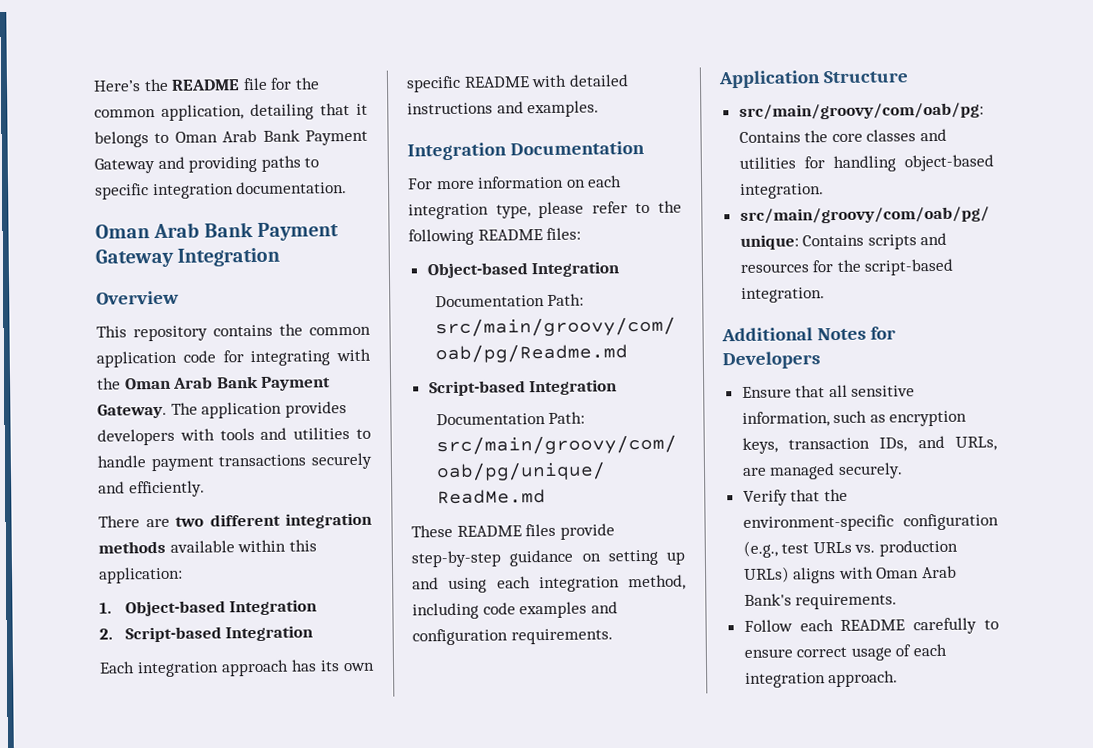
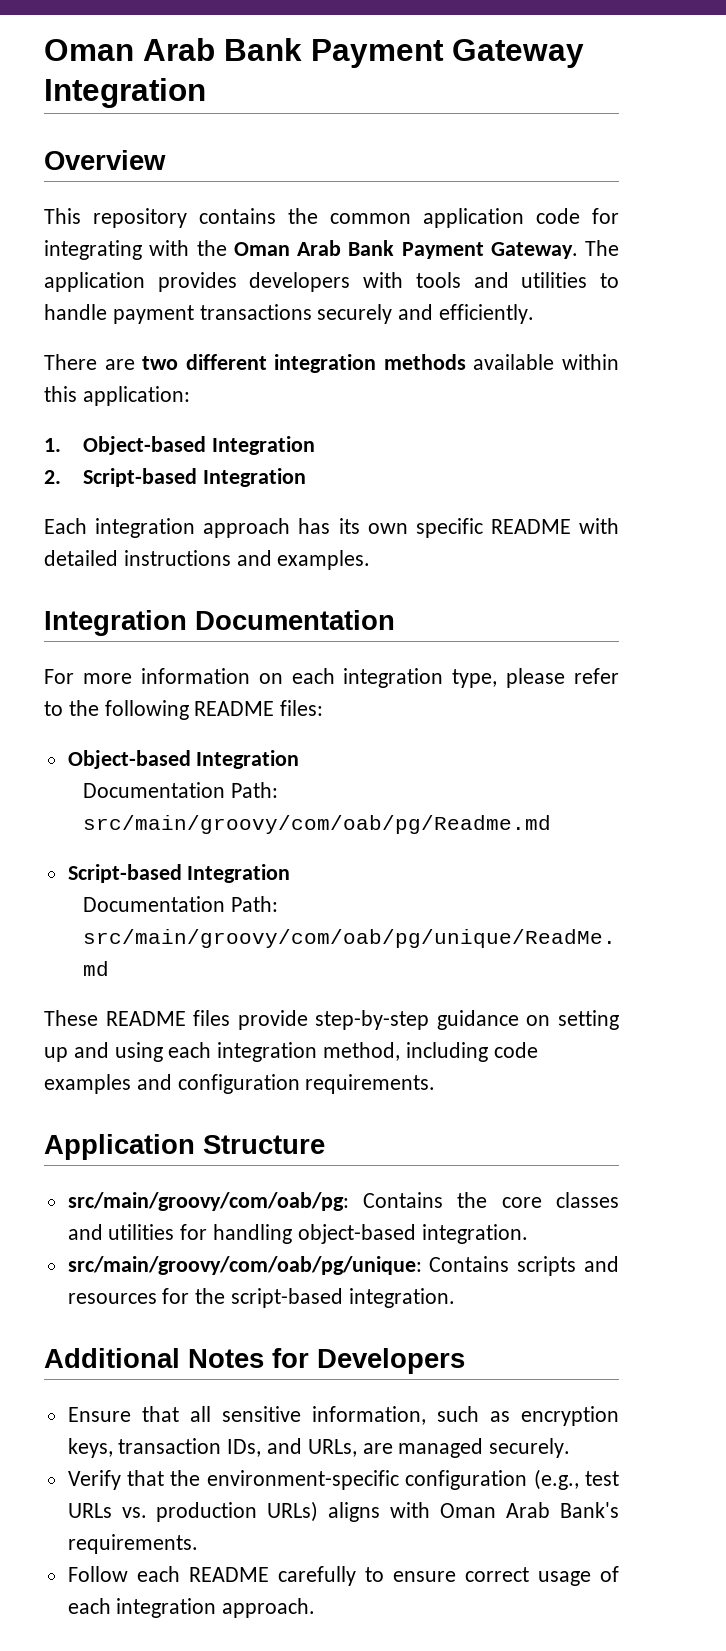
[93,77,320,92] [94,103,368,121] [94,129,368,148] [94,155,320,174] [95,181,348,200] Here’s the README file for the common application, detailing that it belongs to Oman Arab Bank Payment Gateway and providing paths to specific integration documentation. // -> (44, 50) none

